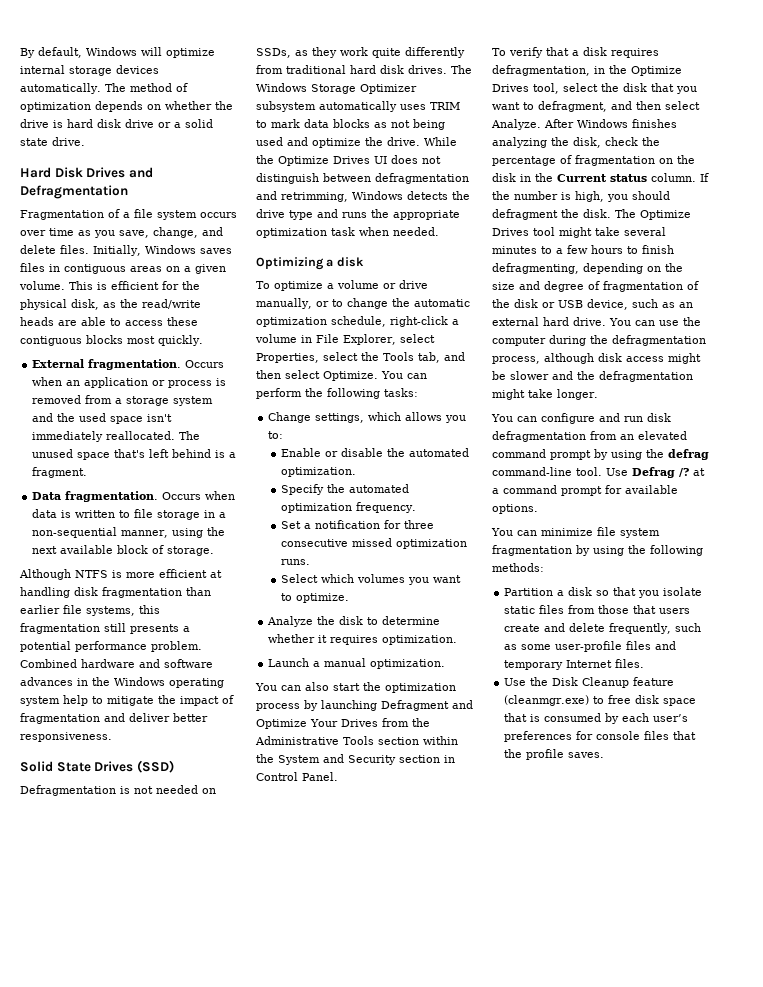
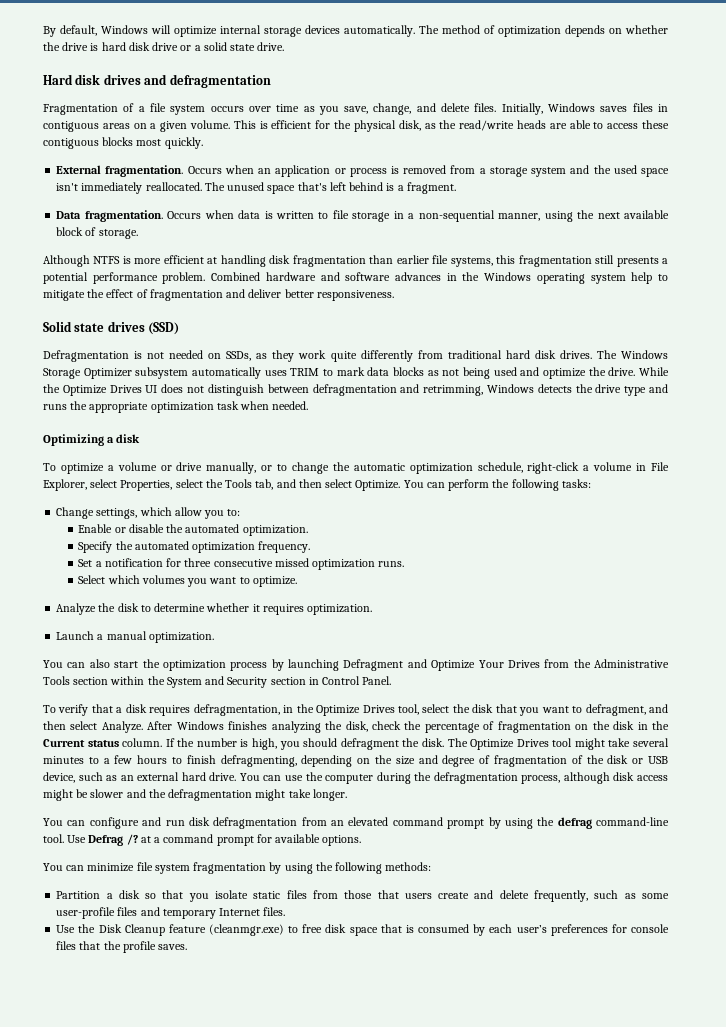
[54,167,153,178] [20,185,128,199] Disk Drives and Defragmentation -> [75,74,271,88] disk drives and defragmentation
[180,696,219,706] impact -> [106,289,134,298] effect
[56,761,134,772] State Drives -> [74,321,145,332] state drives
[405,412,443,421] allows -> [174,507,202,516] allow

